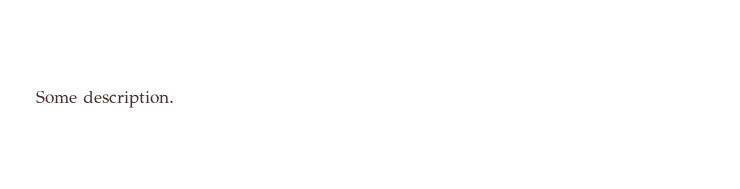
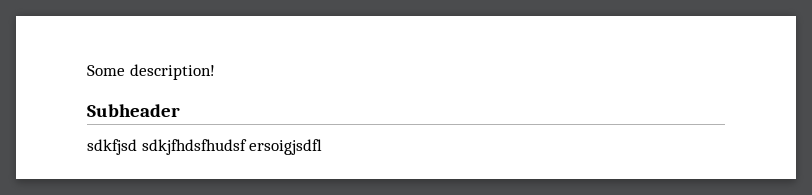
[83,91,174,108] description. -> [129,64,215,80] [87,104,180,117] [87,139,323,155] description! // Subheader // sdkfjsd sdkjfhdsfhudsf ersoigjsdfl

